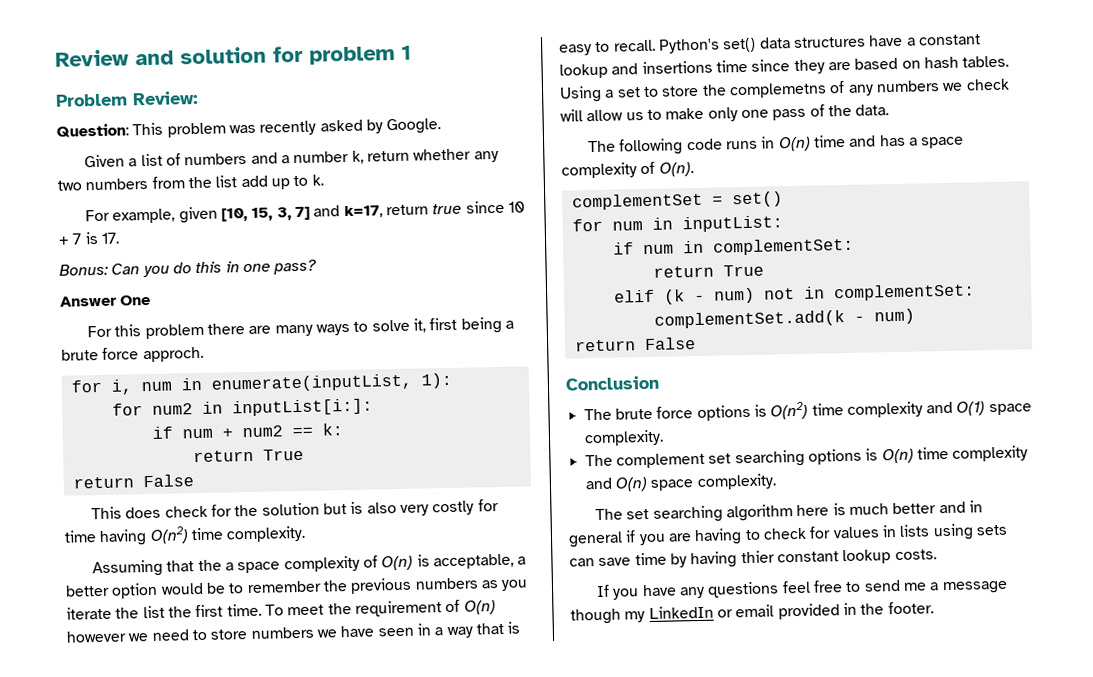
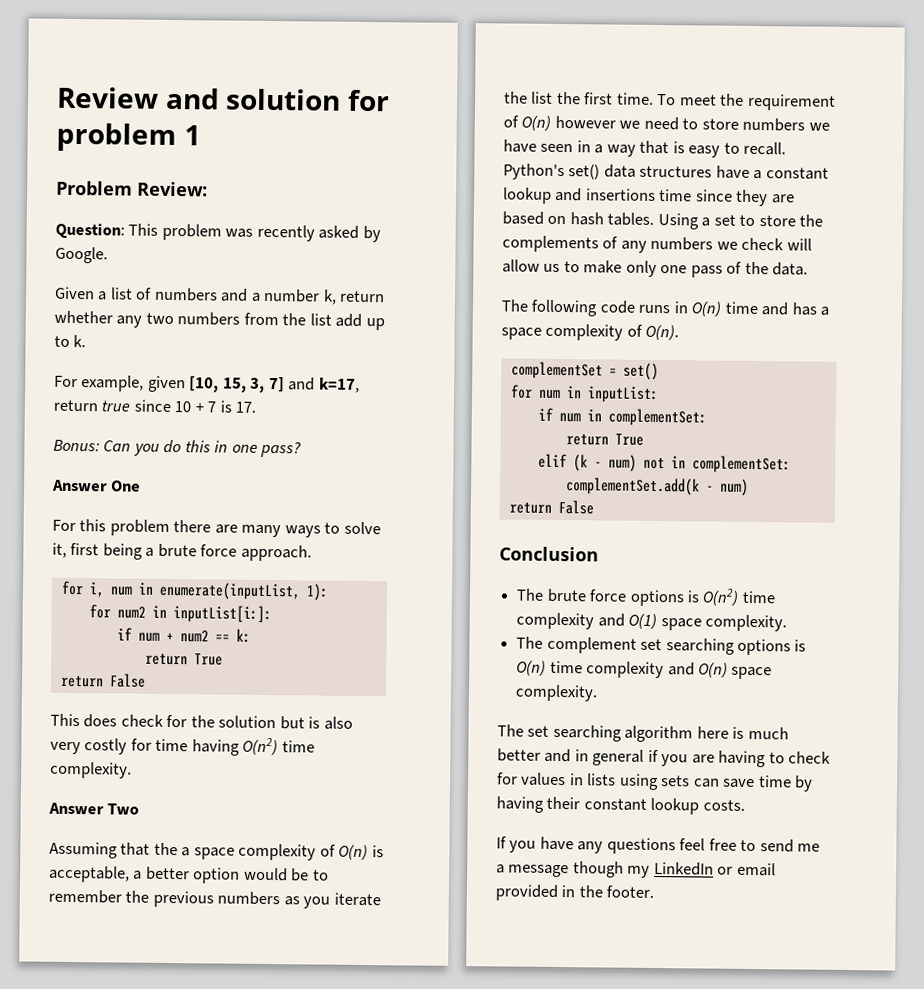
[142,346,204,363] approch. -> [240,544,312,562] approach.
(307, 534) none -> [48,802,140,815] // Answer Two
[728,82,827,99] complemetns -> [502,235,599,253] complements
[740,550,775,564] thier -> [546,796,581,810] their

